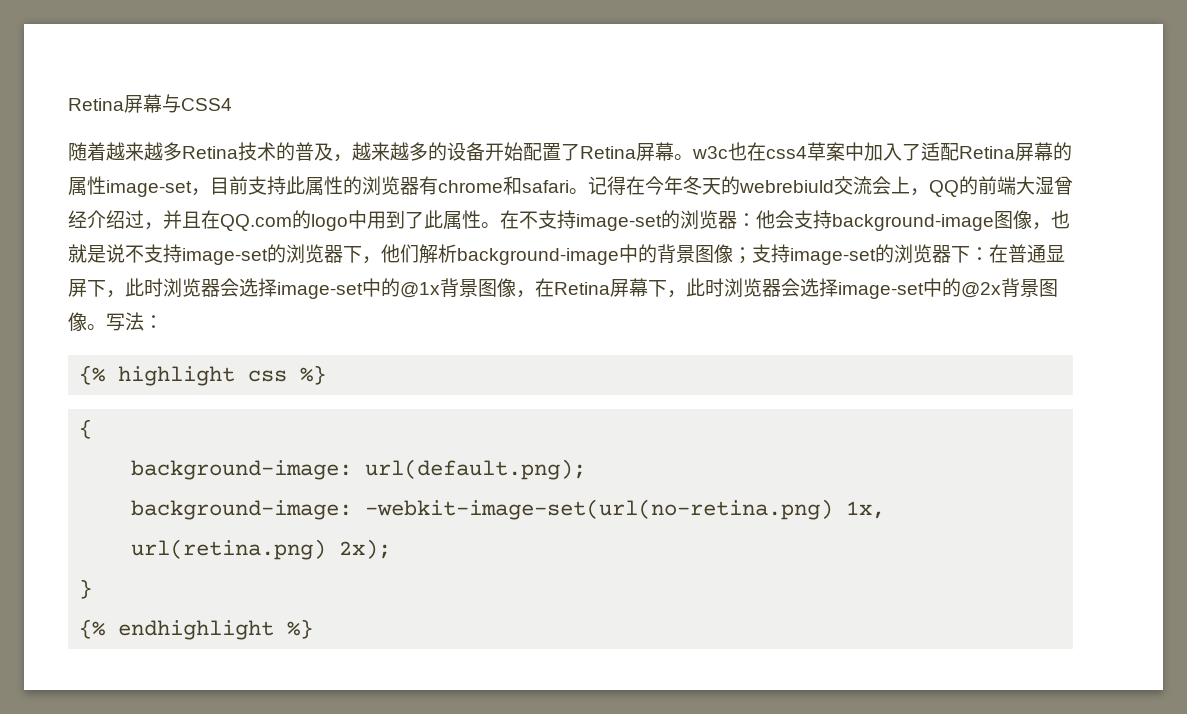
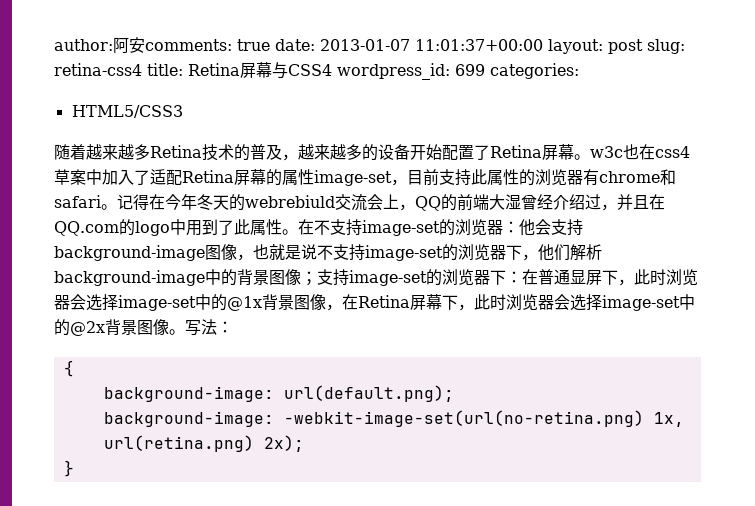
(68, 104) none -> [54,37,685,54] [54,63,183,76] author:阿安comments: true date: 2013-01-07 11:01:37+00:00 layout: post slug: retina-css4 title:
(232, 104) none -> [337,63,579,80] [71,105,183,118] wordpress_id: 699 categories: // HTML5/CSS3
[79,365,327,386] // {% highlight css %} -> (233, 327) none
[79,619,314,640] // {% endhighlight %} -> (74, 468) none

